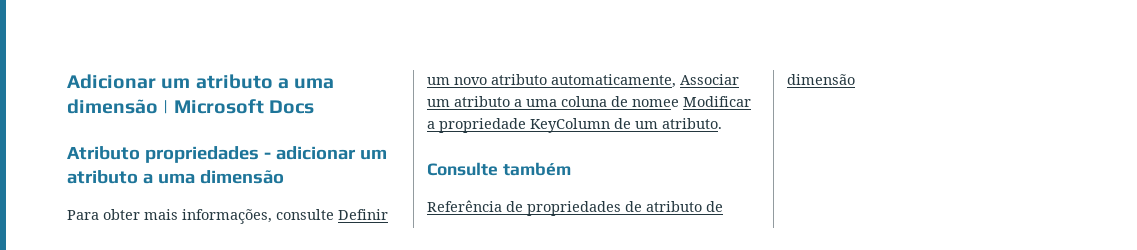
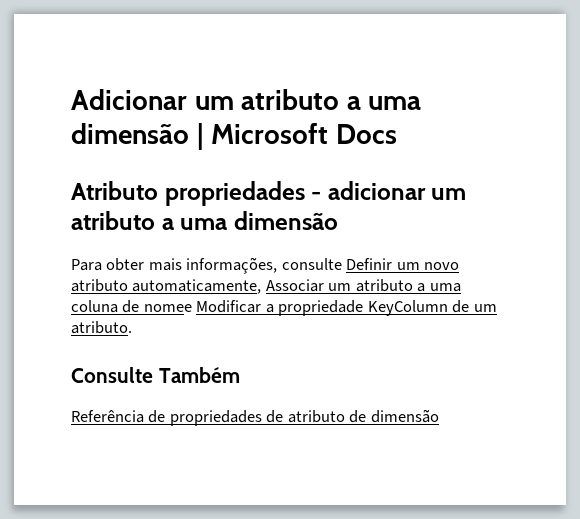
[502,162,571,176] também -> [158,367,240,383] Também

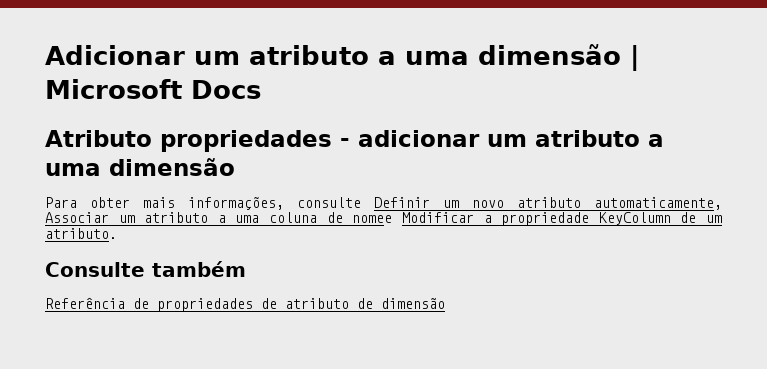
[158,367,240,383] Também -> [152,261,246,277] também

